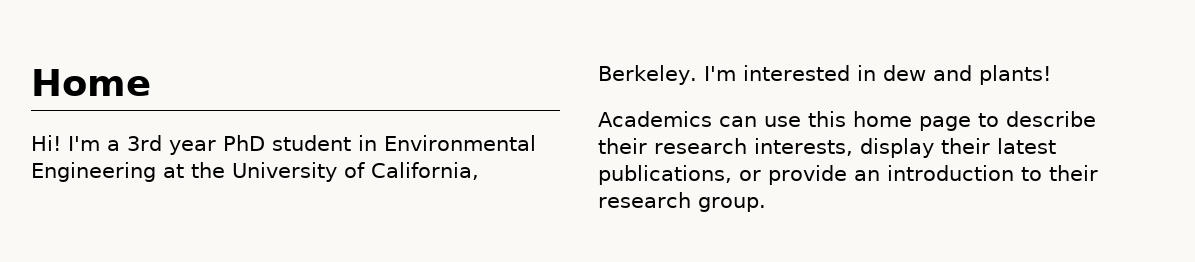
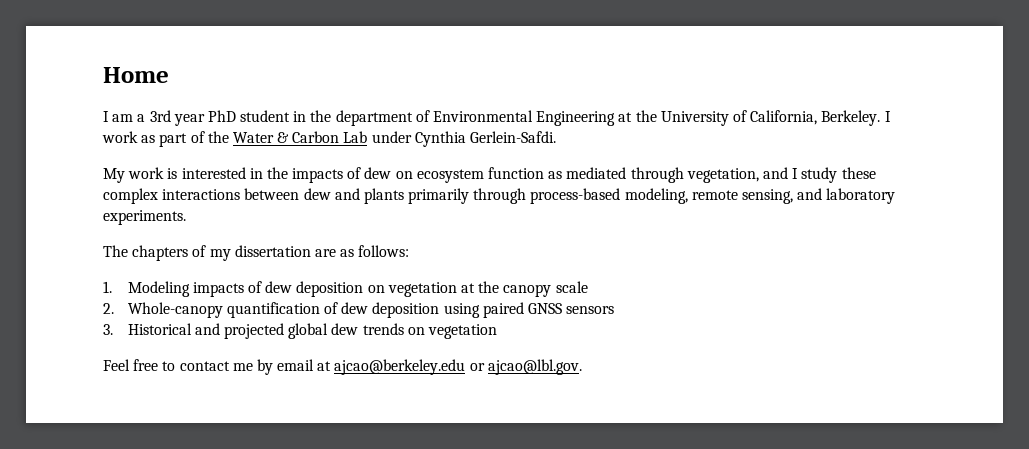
[31,135,100,151] Hi! I'm -> [103,111,134,122] I am
(377, 143) none -> [310,110,430,126] the department of
[703,65,1051,85] [598,111,1096,131] [598,138,1056,158] [598,165,1098,185] [598,192,766,212] I'm interested in dew and plants! // Academics can use this home page to describe their research interests, display their latest publications, or provide an introduction to their research group. -> [884,111,891,122] [102,131,557,147] [103,167,876,183] [103,188,896,204] [103,210,186,225] [103,245,410,261] [103,281,588,297] [103,302,615,318] [103,323,497,339] [103,359,582,375] I work as part of the Water & Carbon Lab under Cynthia Gerlein-Safdi. // My work is interested in the impacts of dew on ecosystem function as mediated through vegetation, and I study these complex interactions between dew and plants primarily through process-based modeling, remote sensing, and laboratory experiments. // The chapters of my dissertation are as follows: // 1. Modeling impacts of dew deposition on vegetation at the canopy scale // 2. Whole-canopy quantification of dew deposition using paired GNSS sensors // 3. Historical and projected global dew trends on vegetation // Feel free to contact me by email at ajcao@berkeley.edu or ajcao@lbl.gov.

